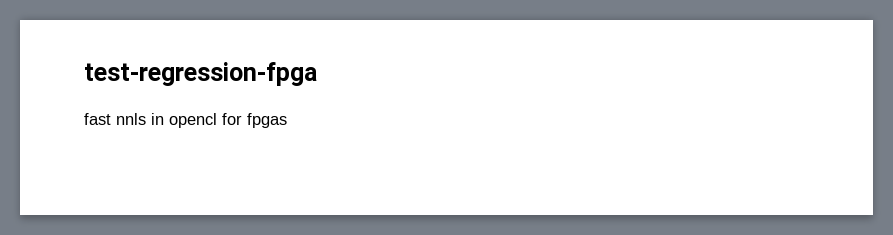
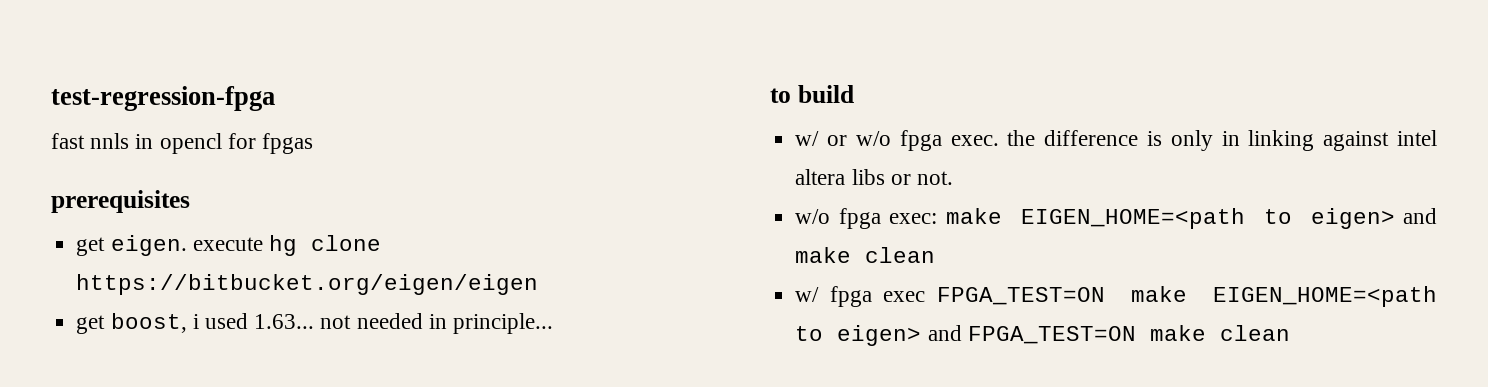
(287, 120) none -> [51,190,190,213] [76,235,381,256] [76,274,539,295] [76,313,553,334] [770,85,854,103] [795,130,1438,151] [795,169,953,185] [795,208,1437,229] [795,247,936,263] [795,286,1437,307] [795,325,1290,346] // prerequisites // get eigen. execute hg clone https://bitbucket.org/eigen/eigen // get boost, i used 1.63... not needed in principle... // to build // w/ or w/o fpga exec. the difference is only in linking against intel altera libs or not. // w/o fpga exec: make EIGEN_HOME=<path to eigen> and make clean // w/ fpga exec FPGA_TEST=ON make EIGEN_HOME=<path to eigen> and FPGA_TEST=ON make clean

